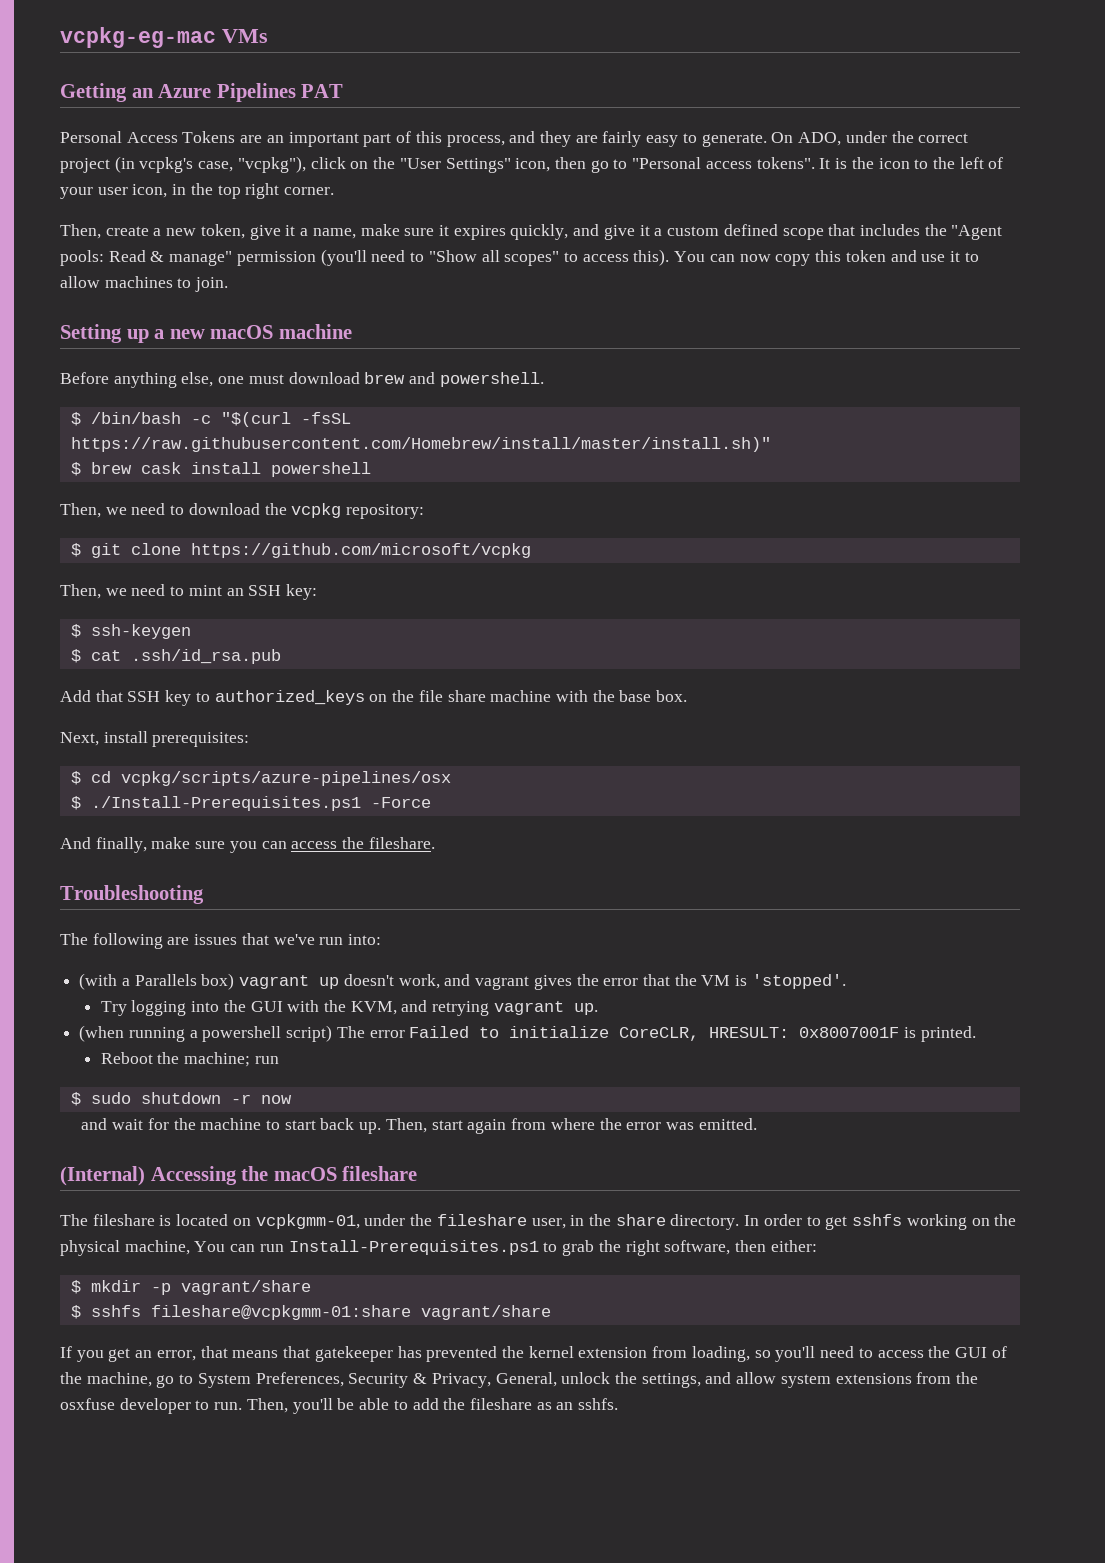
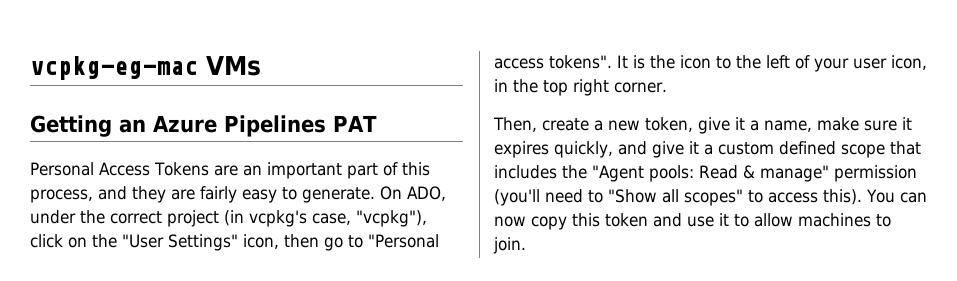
[60,324,352,343] [60,372,544,388] [70,412,351,427] [70,437,771,452] [70,462,371,477] [60,503,425,519] [70,543,531,558] [60,584,318,600] [70,624,191,639] [70,649,281,664] [60,690,688,706] [60,731,250,747] [70,771,451,786] [70,796,431,811] [60,837,435,853] [60,885,204,904] [60,933,382,949] [79,973,846,990] [100,1000,598,1016] [79,1025,976,1042] [100,1052,279,1067] [70,1092,292,1106] [81,1118,757,1134] [60,1166,418,1186] [60,1214,1017,1230] [60,1240,817,1256] [70,1280,311,1295] [70,1305,551,1320] [60,1346,1007,1362] [60,1372,979,1388] [60,1398,619,1414] // Setting up a new macOS machine // Before anything else, one must download brew and powershell. // $ /bin/bash -c "$(curl -fsSL https://raw.githubusercontent.com/Homebrew/install/master/install.sh)" // $ brew cask install powershell // Then, we need to download the vcpkg repository: // $ git clone https://github.com/microsoft/vcpkg // Then, we need to mint an SSH key: // $ ssh-keygen // $ cat .ssh/id_rsa.pub // Add that SSH key to authorized_keys on the file share machine with the base box. // Next, install prerequisites: // $ cd vcpkg/scripts/azure-pipelines/osx // $ ./Install-Prerequisites.ps1 -Force // And finally, make sure you can access the fileshare. // Troubleshooting // The following are issues that we've run into: // (with a Parallels box) vagrant up doesn't work, and vagrant gives the error that the VM is 'stopped'. // Try logging into the GUI with the KVM, and retrying vagrant up. // (when running a powershell script) The error Failed to initialize CoreCLR, HRESULT: 0x8007001F is printed. // Reboot the machine; run // $ sudo shutdown -r now // and wait for the machine to start back up. Then, start again from where the error was emitted. // (Internal) Accessing the macOS fileshare // The fileshare is located on vcpkgmm-01, under the fileshare user, in the share directory. In order to get sshfs working on the physical machine, You can run Install-Prerequisites.ps1 to grab the right software, then either: // $ mkdir -p vagrant/share // $ sshfs fileshare@vcpkgmm-01:share vagrant/share // If you get an error, that means that gatekeeper has prevented the kernel extension from loading, so you'll need to access the GUI of the machine, go to System Preferences, Security & Privacy, General, unlock the settings, and allow system extensions from the osxfuse developer to run. Then, you'll be able to add the fileshare as an sshfs. -> (526, 245) none

